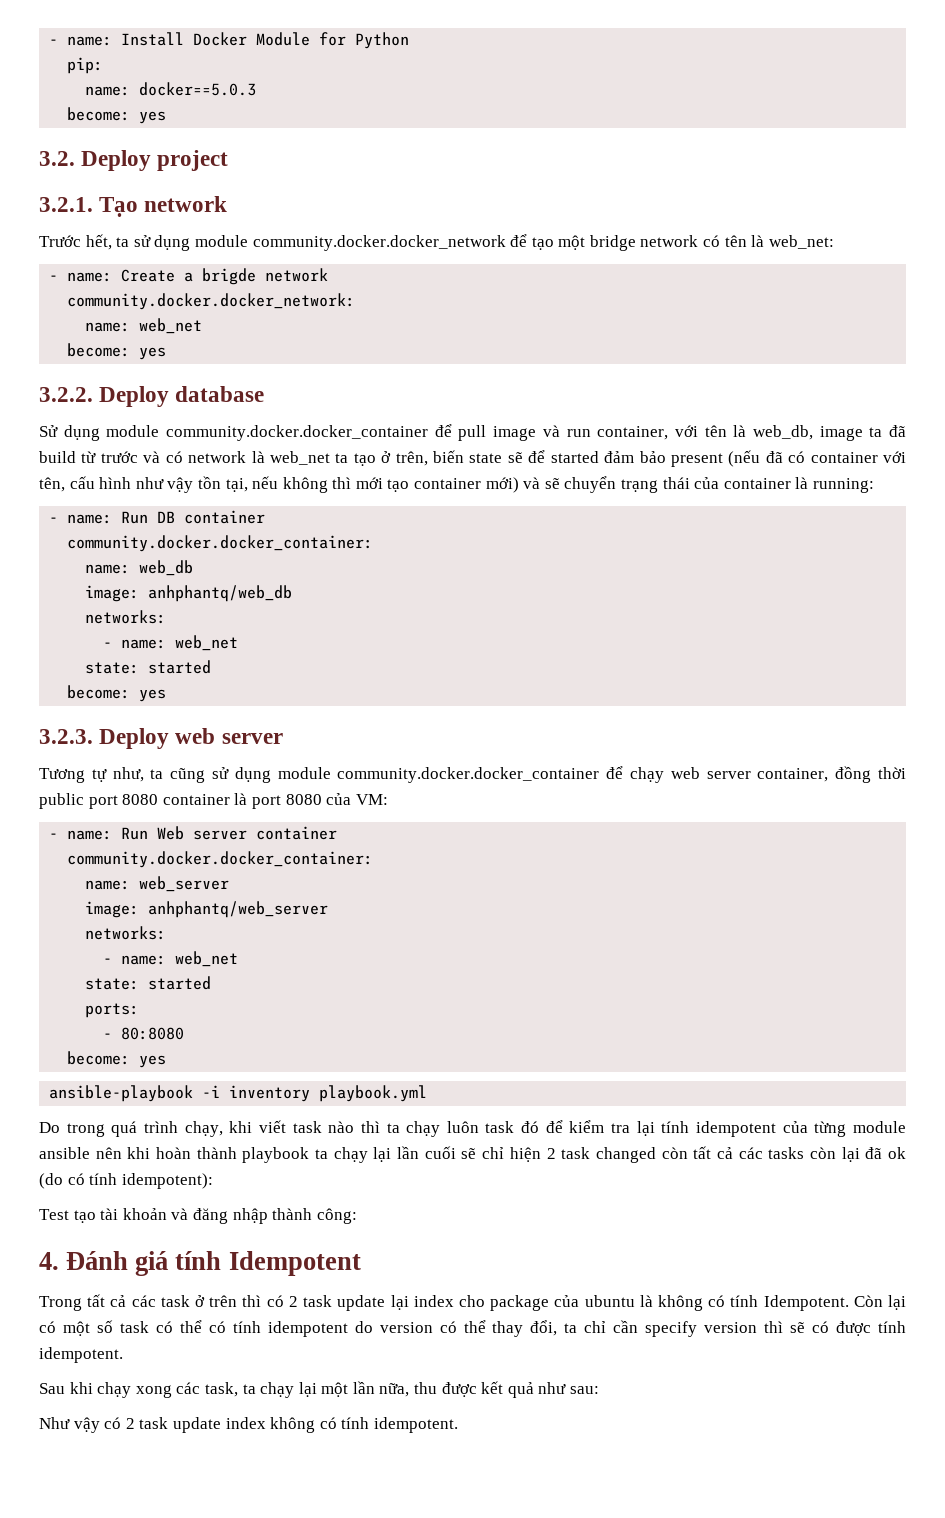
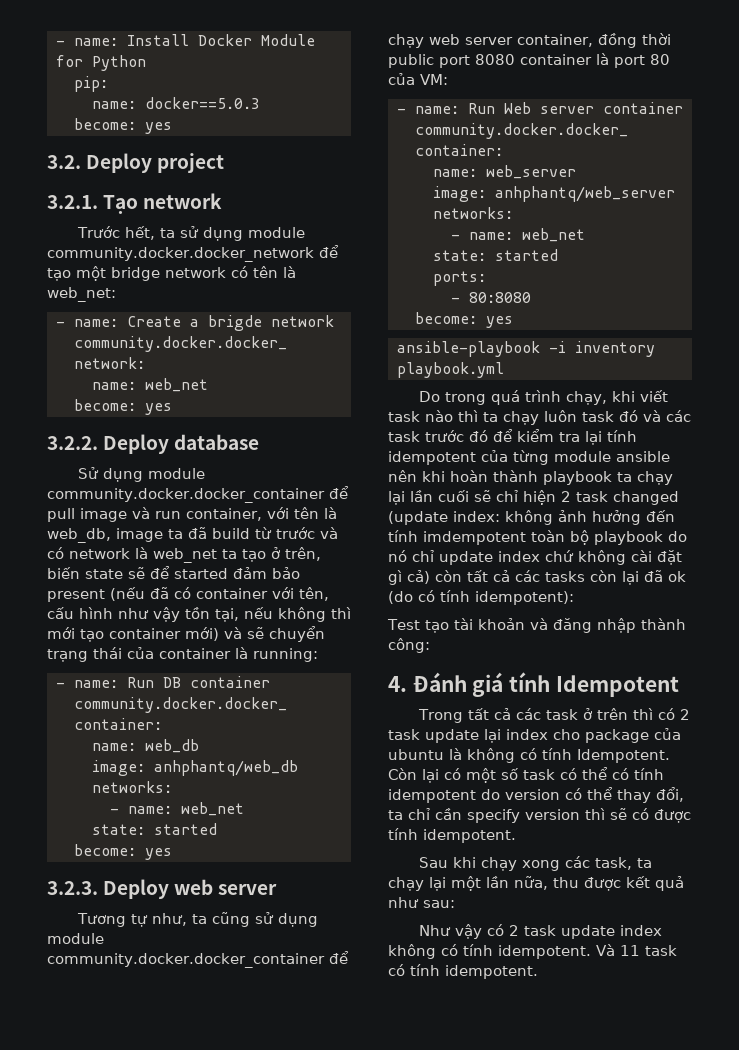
[285,794,322,805] 8080 -> [650,54,670,65] 80
(540, 1127) none -> [643,410,691,422] [388,430,488,442] và các task trước đó
(656, 1155) none -> [388,510,675,525] [388,530,687,545] [388,550,682,565] [388,570,430,585] (update index: không ảnh hưởng đến tính imdempotent toàn bộ playbook do nó chỉ update index chứ không cài đặt gì cả)
(458, 1425) none -> [596,944,677,956] [388,964,538,979] Và 11 task có tính idempotent.

